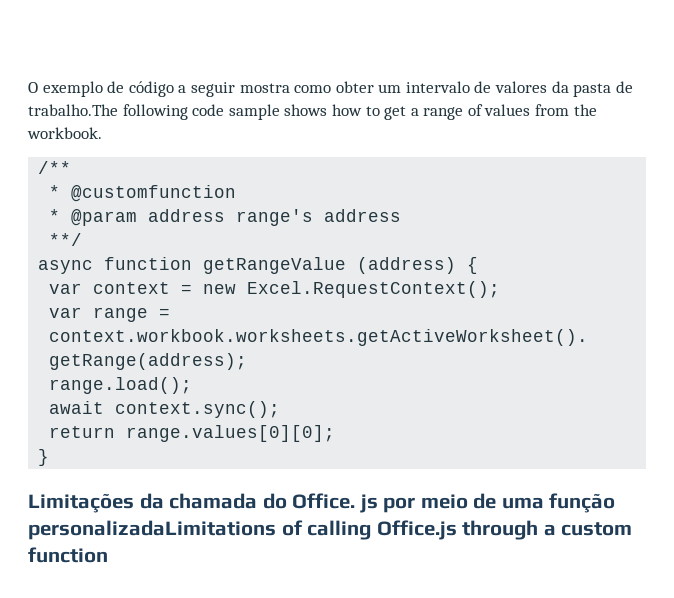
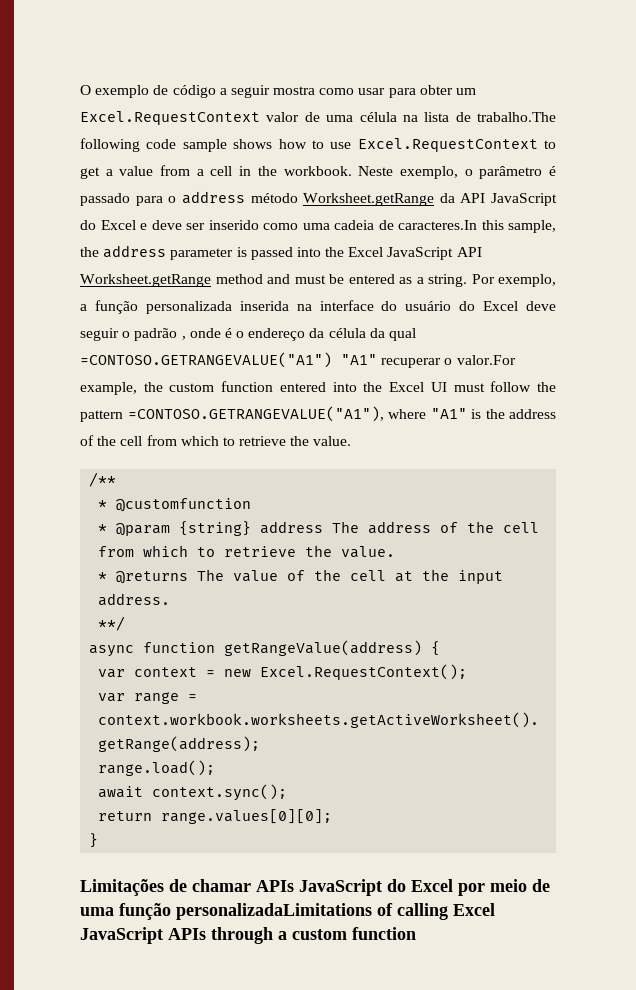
[335,81,612,97] obter um intervalo de valores da pasta -> [358,85,477,98] [80,111,450,125] usar para obter um Excel.RequestContext valor de uma célula na lista
[384,104,597,120] [27,127,102,139] get a range of values from the workbook. -> [330,138,556,152] [80,165,556,179] [80,191,557,206] [80,220,556,233] [80,245,482,260] [80,274,556,287] [80,300,556,314] [80,328,417,341] [80,352,516,368] [80,381,557,395] [80,406,556,422] [80,435,352,446] use Excel.RequestContext to get a value from a cell in the workbook. Neste exemplo, o parâmetro é passado para o address método Worksheet.getRange da API JavaScript do Excel e deve ser inserido como uma cadeia de caracteres.In this sample, the address parameter is passed into the Excel JavaScript API Worksheet.getRange method and must be entered as a string. Por exemplo, a função personalizada inserida na interface do usuário do Excel deve seguir o padrão , onde é o endereço da célula da qual =CONTOSO.GETRANGEVALUE("A1") "A1" recuperar o valor.For example, the custom function entered into the Excel UI must follow the pattern =CONTOSO.GETRANGEVALUE("A1"), where "A1" is the address of the cell from which to retrieve the value.
[148,209,402,226] address range's address -> [179,521,540,536] [98,545,396,558] [98,569,504,584] [98,593,171,606] {string} address The address of the cell from which to retrieve the value. // * @returns The value of the cell at the input address.
[203,257,457,274] getRangeValue (address) -> [224,640,423,656] getRangeValue(address)
[139,493,378,513] da chamada do Office. js -> [169,879,453,896] de chamar APIs JavaScript do Excel
[376,520,457,540] Office.js -> [453,903,495,916] [80,927,206,944] Excel JavaScript APIs

